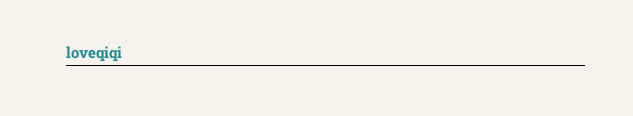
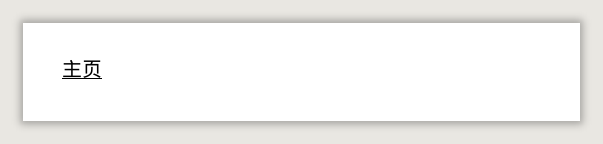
[66,46,122,62] loveqiqi -> [62,59,102,78] 主页

